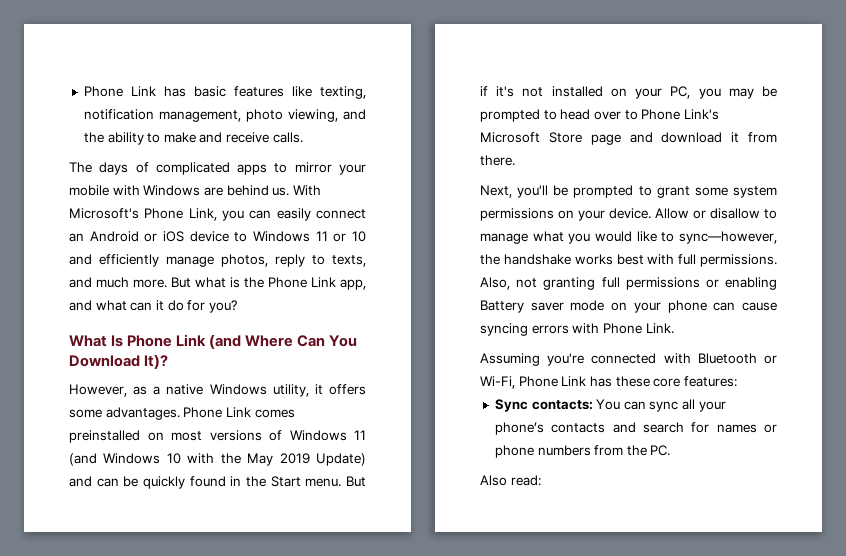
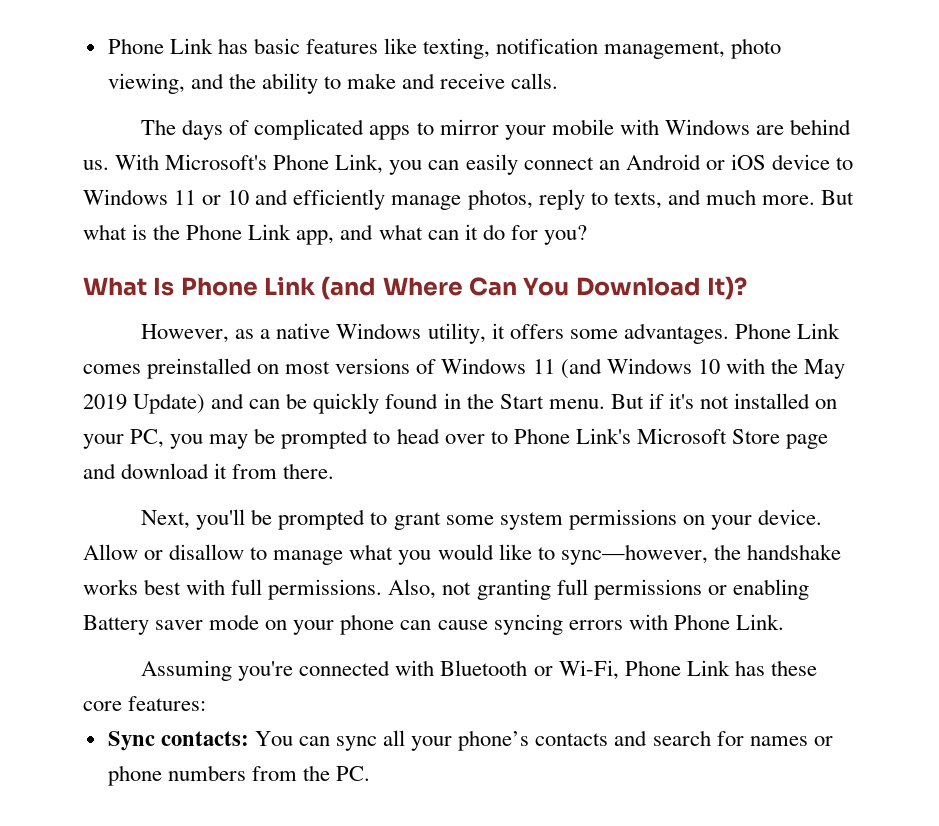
[480,475,541,486] // Also read: -> (371, 773) none

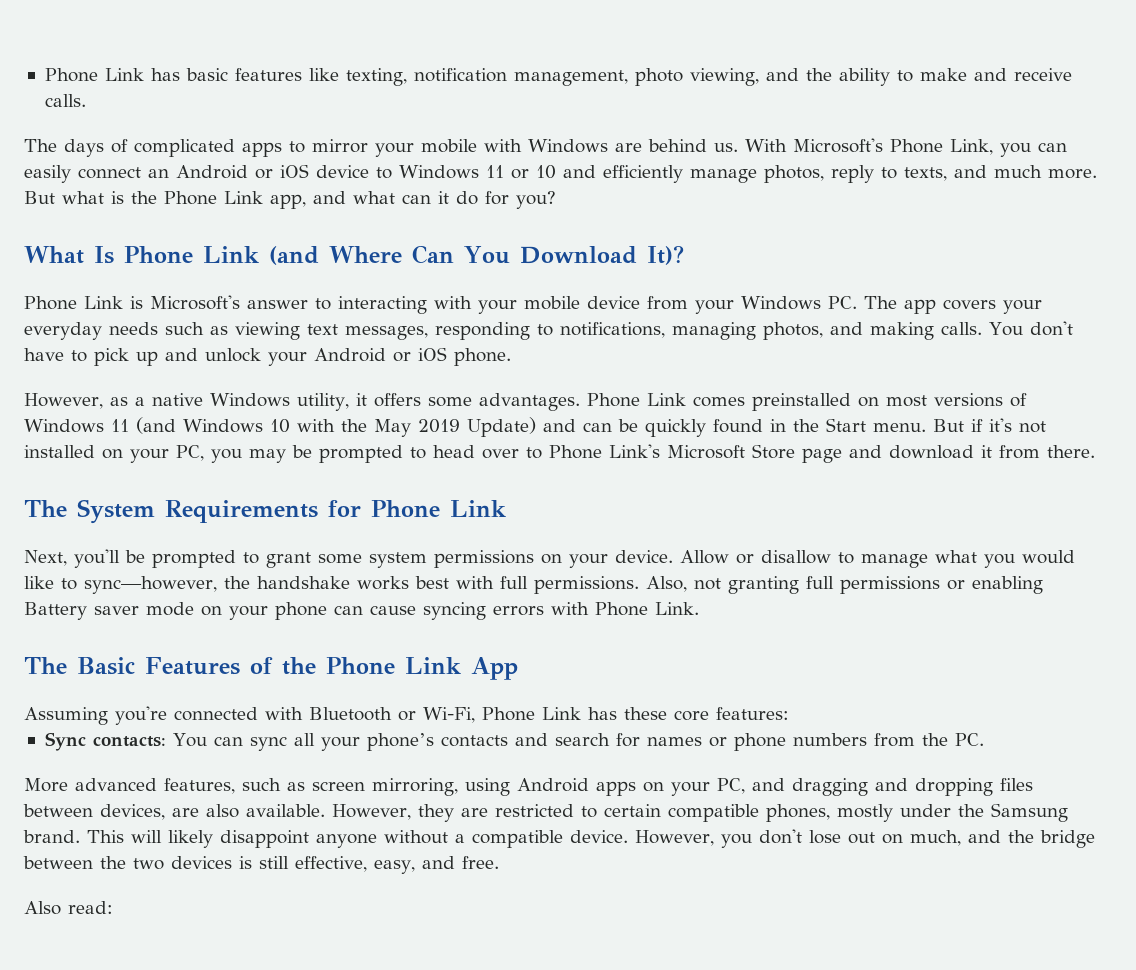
(748, 288) none -> [24,295,1042,314] [24,321,1073,340] [24,347,511,366] // Phone Link is Microsoft's answer to interacting with your mobile device from your Windows PC. The app covers your everyday needs such as viewing text messages, responding to notifications, managing photos, and making calls. You don't have to pick up and unlock your Android or iOS phone.
(335, 471) none -> [24,499,506,524] // The System Requirements for Phone Link
(784, 622) none -> [24,657,518,680] // The Basic Features of the Phone Link App
(371, 773) none -> [24,778,1033,796] [23,803,1068,822] [23,829,1095,848] [23,856,499,874] [24,901,113,915] // More advanced features, such as screen mirroring, using Android apps on your PC, and dragging and dropping files between devices, are also available. However, they are restricted to certain compatible phones, mostly under the Samsung brand. This will likely disappoint anyone without a compatible device. However, you don't lose out on much, and the bridge between the two devices is still effective, easy, and free. // Also read:

